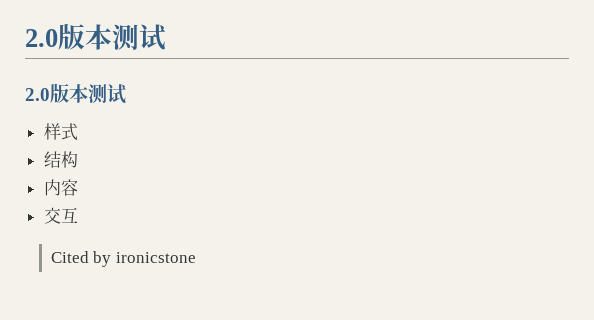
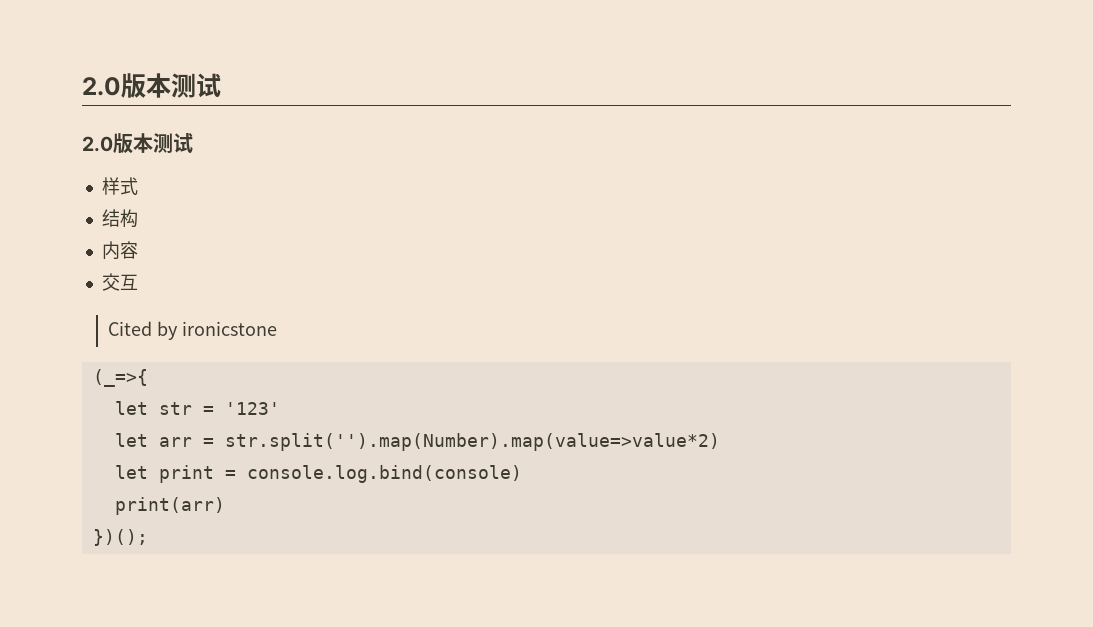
(197, 257) none -> [92,369,148,387] [114,401,280,415] [114,433,720,451] [114,465,522,483] [114,497,225,515] [92,529,148,546] // (_=>{ // let str = '123' // let arr = str.split('').map(Number).map(value=>value*2) // let print = console.log.bind(console) // print(arr) // })();

